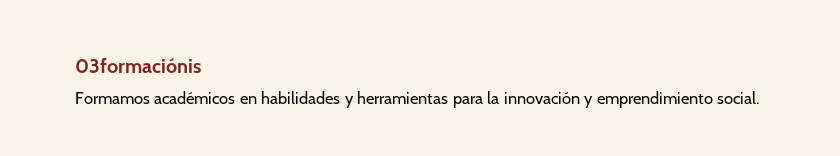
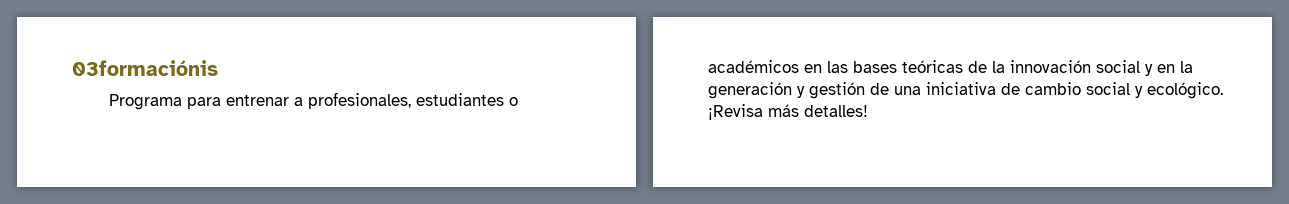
[75,91,760,108] Formamos académicos en habilidades y herramientas para la innovación y emprendimiento social. -> [109,92,519,110] [708,60,1193,76] [708,82,1223,99] [708,104,868,120] Programa para entrenar a profesionales, estudiantes o académicos en las bases teóricas de la innovación social y en la generación y gestión de una iniciativa de cambio social y ecológico. ¡Revisa más detalles!

